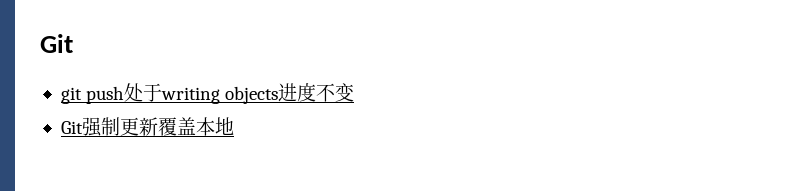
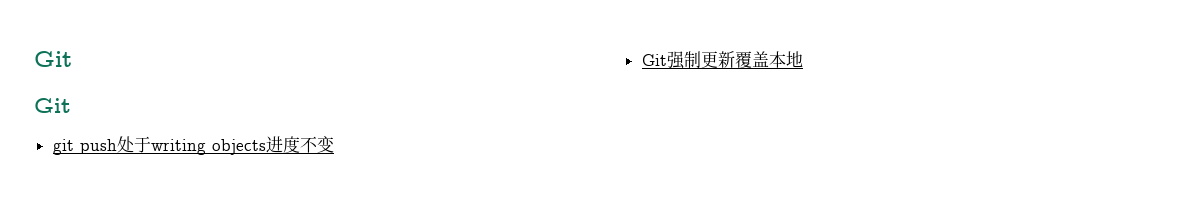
[40,34,73,53] Git -> [34,51,72,67] [34,98,71,113] Git // Git

